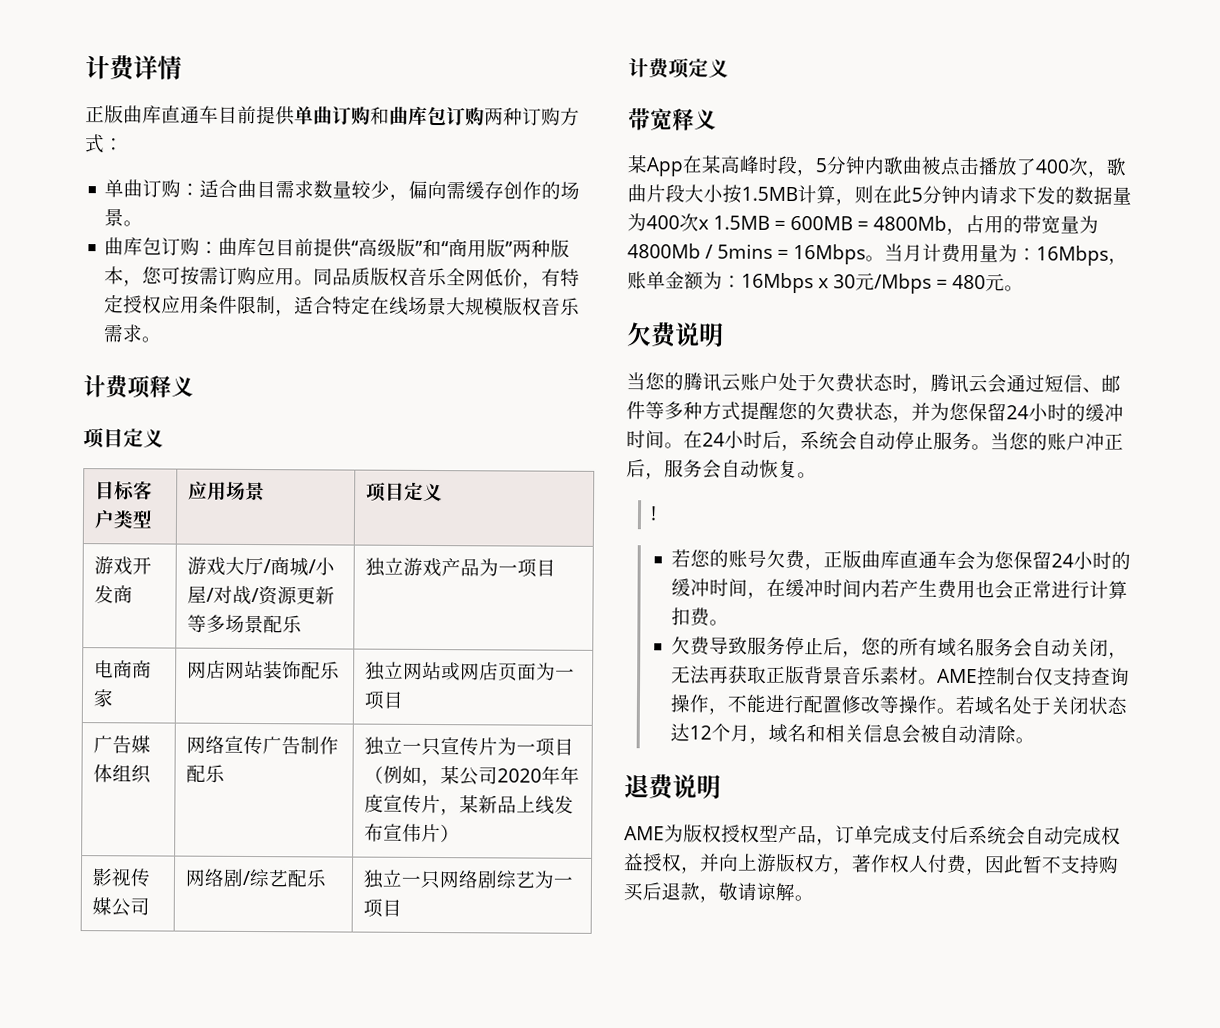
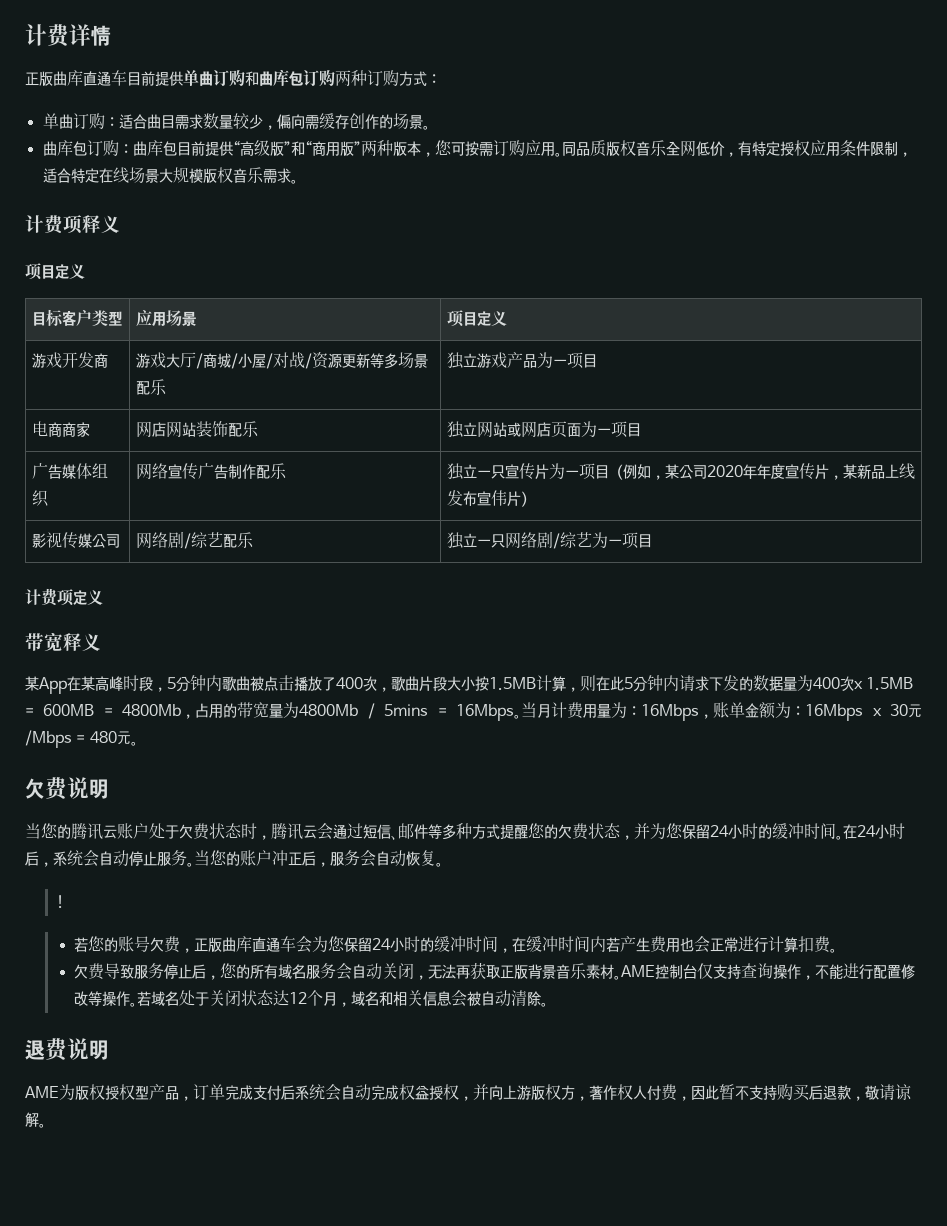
(498, 879) none -> [552,533,560,549] /

